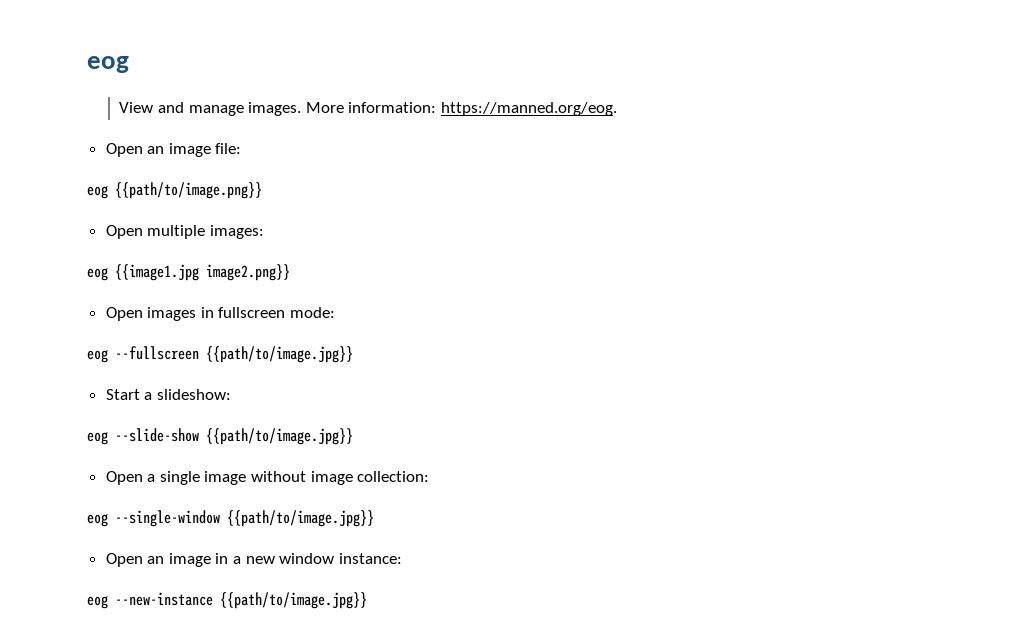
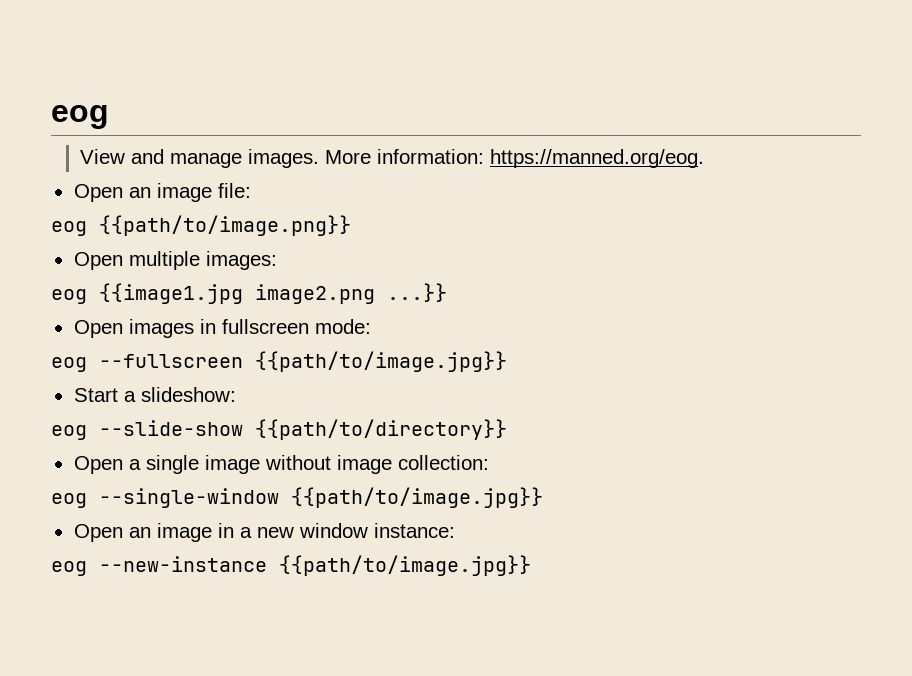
[206,264,290,281] image2.png}} -> [255,283,447,304] image2.png ...}}
[206,428,353,445] {{path/to/image.jpg}} -> [255,419,507,440] {{path/to/directory}}

